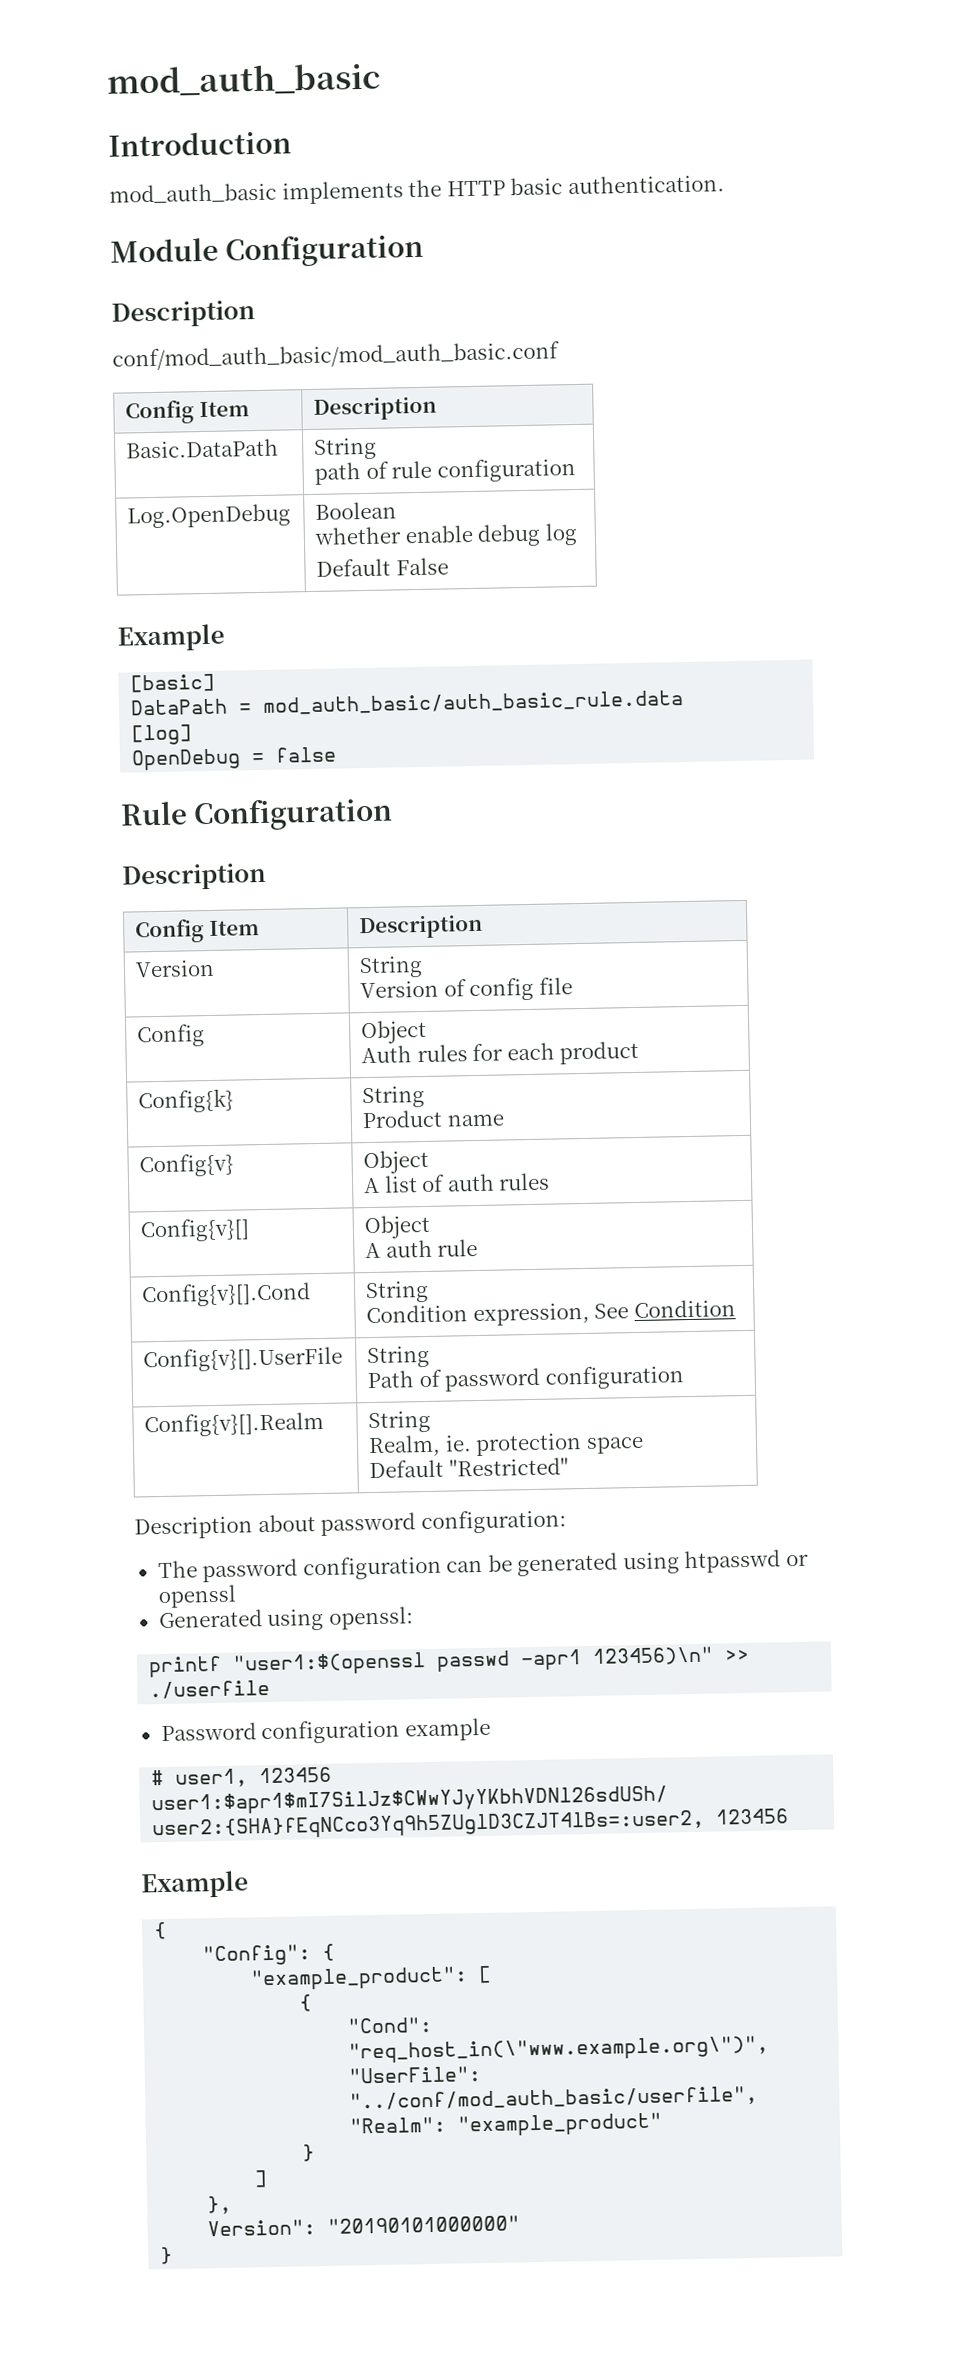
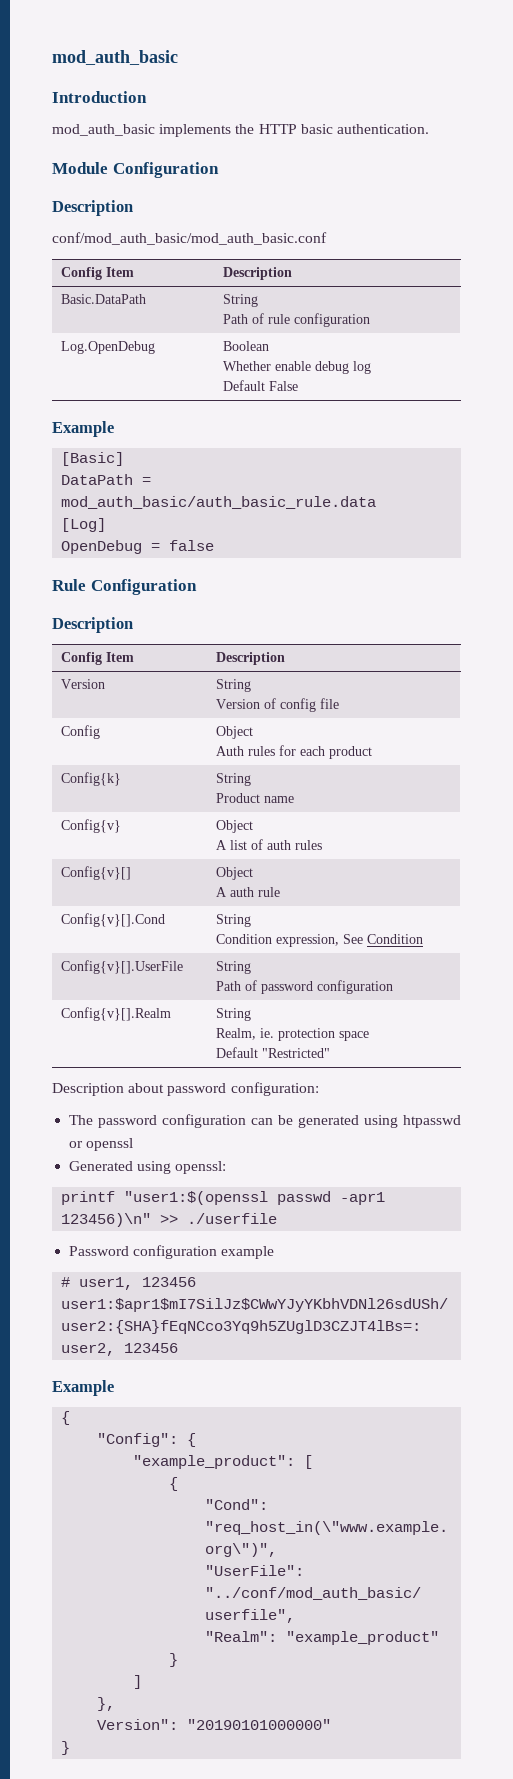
[314,462,362,485] path -> [222,314,248,324] Path
[314,526,403,545] whether -> [222,361,271,371] Whether
[130,673,216,693] [basic] -> [61,452,125,466] [Basic]
[131,724,193,746] [log] -> [61,518,107,532] [Log]

